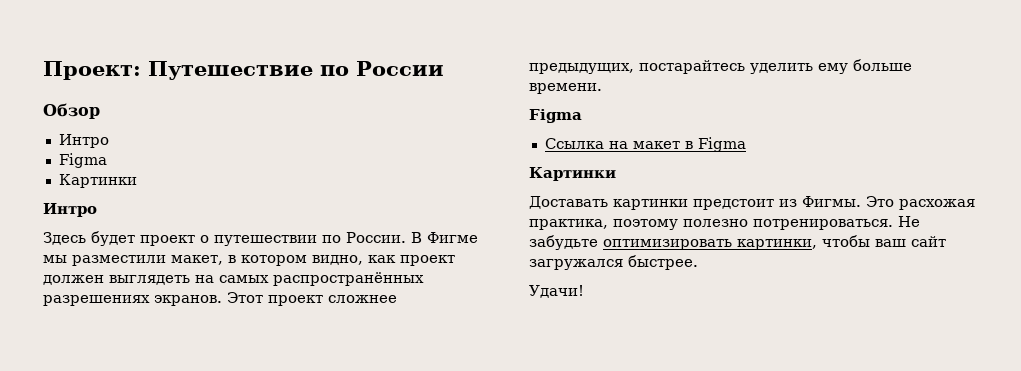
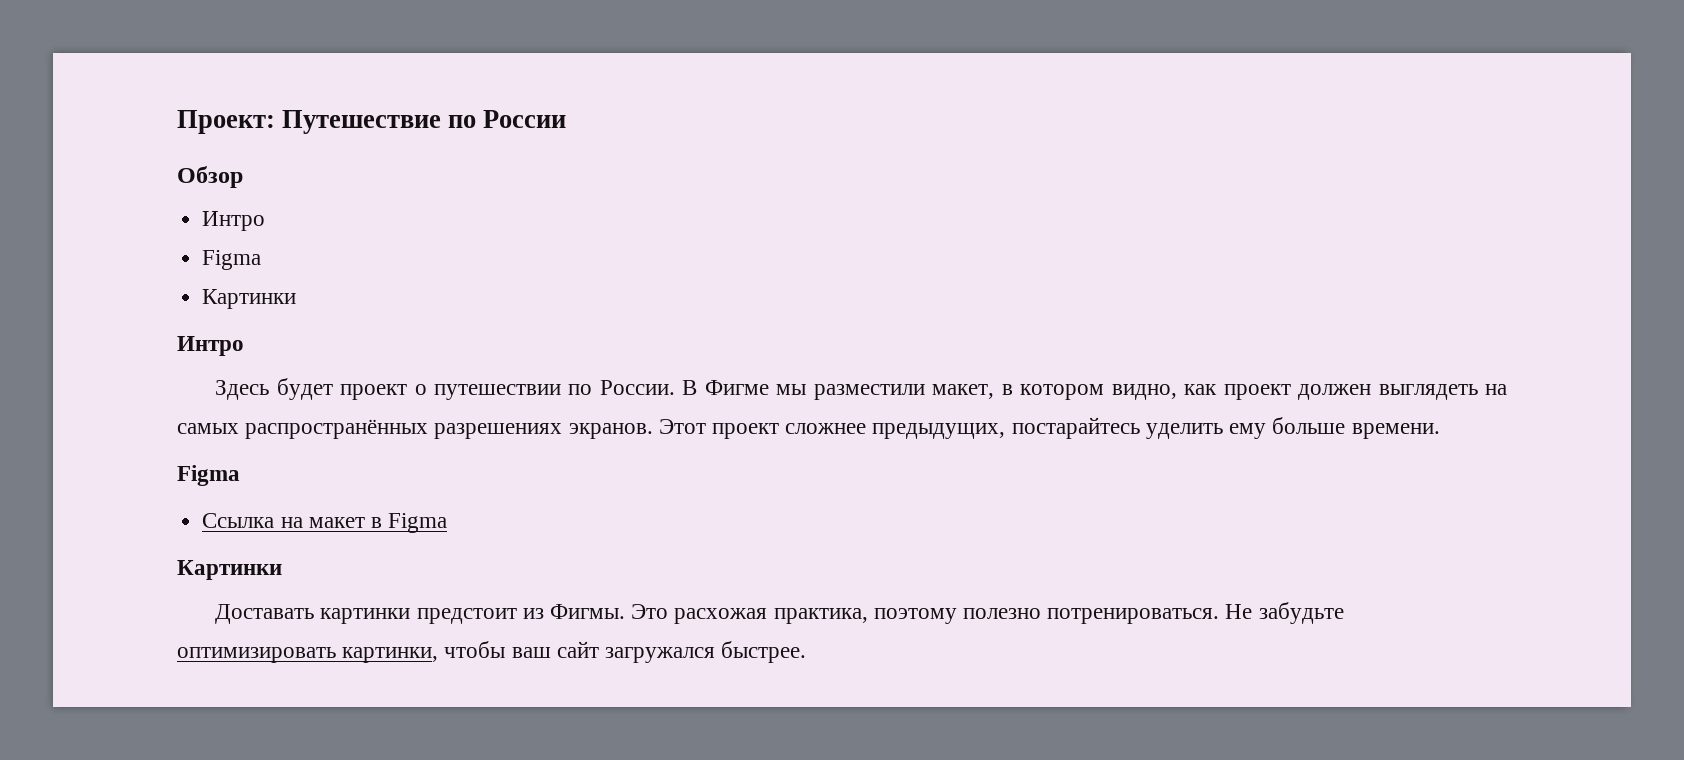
[529,285,584,298] // Удачи! -> (807, 652) none

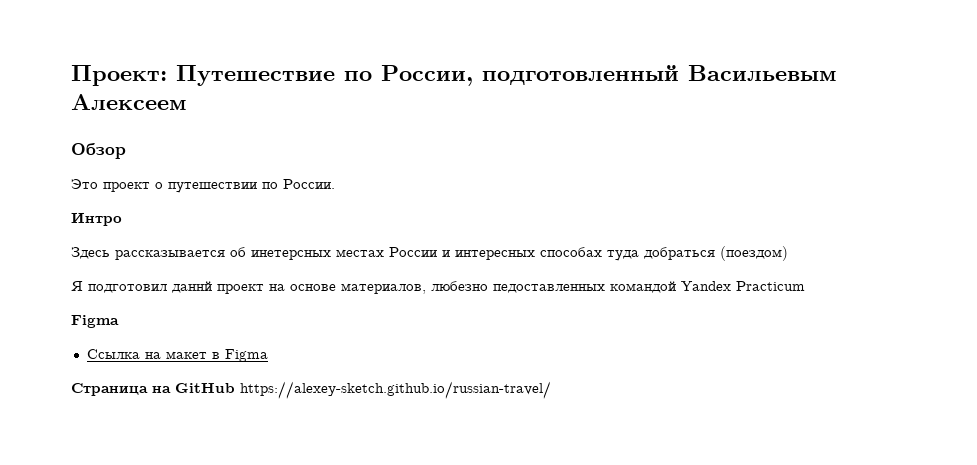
[483,110,567,128] [177,166,243,188] [202,211,266,231] [202,250,262,270] [202,289,297,309] [177,336,244,356] [215,378,333,400] России // Обзор // Интро // Figma // Картинки // Интро // Здесь будет -> [381,65,837,86] [71,94,187,110] [71,143,126,159] [71,179,98,189] России, подготовленный Васильевым Алексеем // Обзор // Это
[682,380,1508,400] [177,417,1440,439] В Фигме мы разместили макет, в котором видно, как проект должен выглядеть на самых распространённых разрешениях экранов. Этот проект сложнее предыдущих, постарайтесь уделить ему больше времени. -> [71,212,122,226] [71,246,788,261] [71,281,805,294] // Интро // Здесь рассказывается об инетерсных местах России и интересных способах туда добраться (поездом) // Я подготовил даннй проект на основе материалов, любезно педоставленных командой Yandex Practicum
[177,560,282,580] [215,602,1344,624] [177,641,807,663] Картинки // Доставать картинки предстоит из Фигмы. Это расхожая практика, поэтому полезно потренироваться. Не забудьте оптимизировать картинки, чтобы ваш сайт загружался быстрее. -> [71,381,551,399] Страница на GitHub https://alexey-sketch.github.io/russian-travel/

